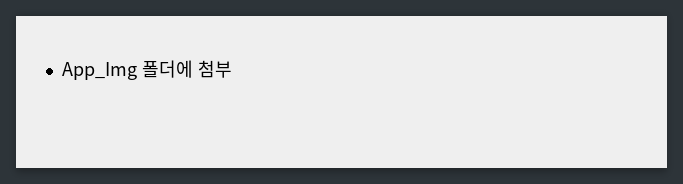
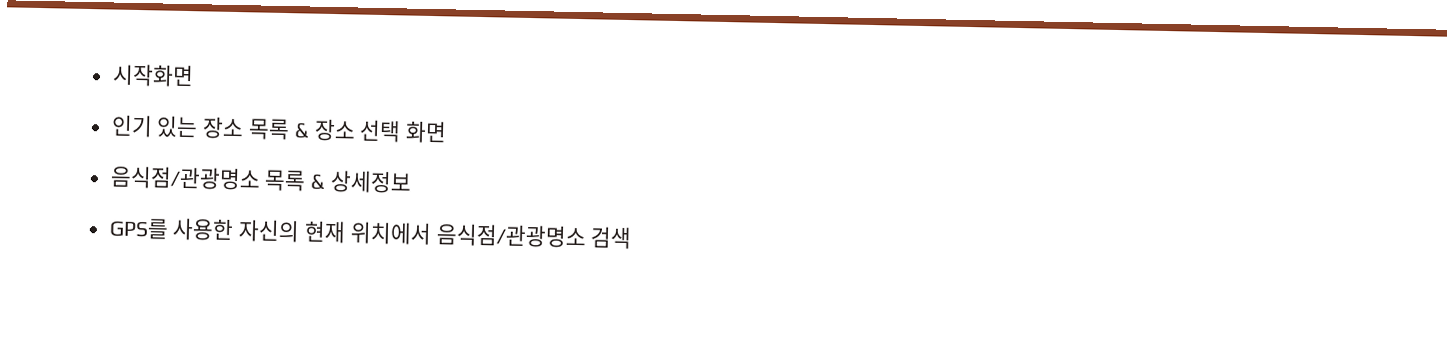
[61,60,232,80] App_Img 폴더에 첨부 -> [111,63,194,88] [110,114,448,144] [109,165,413,194] [108,217,633,250] 시작화면 // 인기 있는 장소 목록 & 장소 선택 화면 // 음식점/관광명소 목록 & 상세정보 // GPS를 사용한 자신의 현재 위치에서 음식점/관광명소 검색

